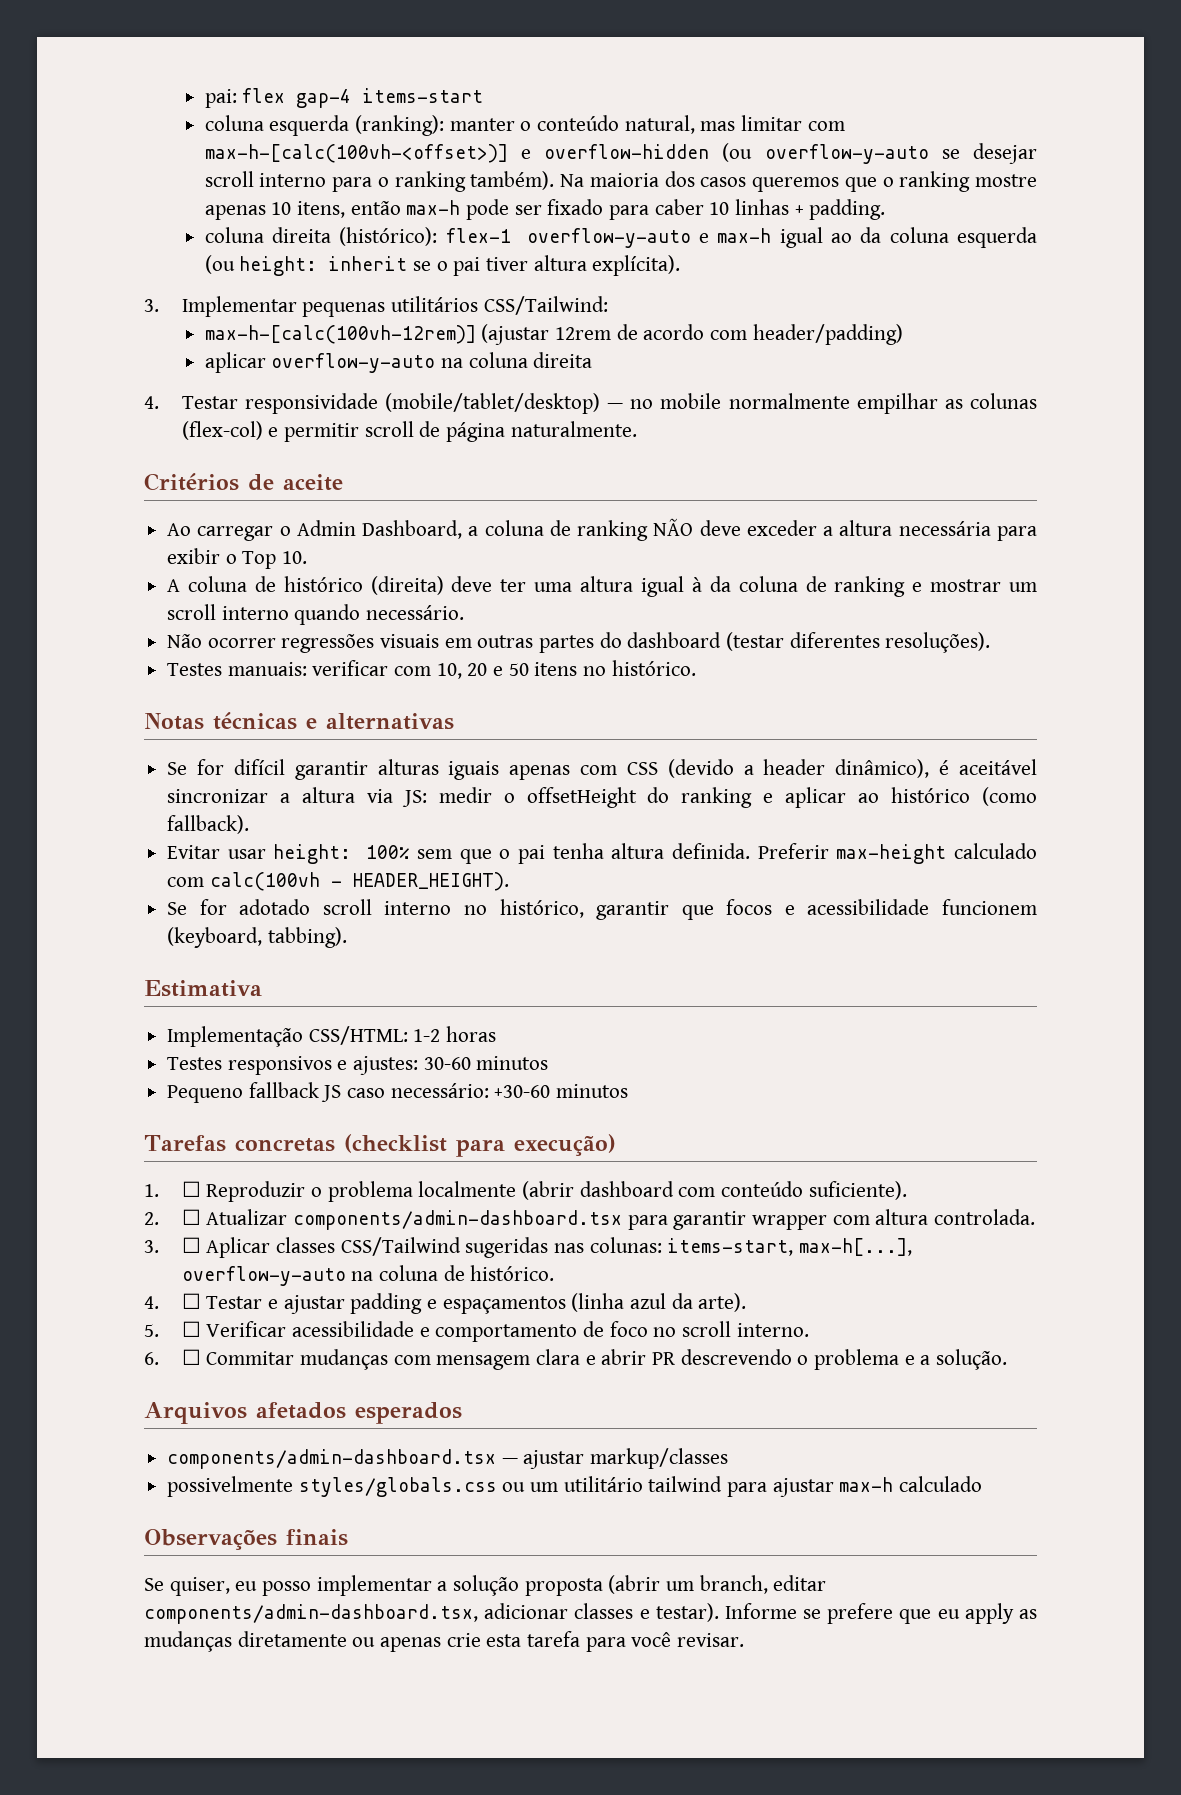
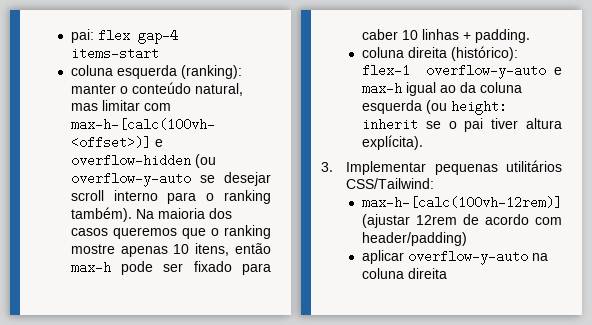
[144,393,1037,414] [181,421,637,442] [144,473,343,491] [167,518,1037,541] [167,548,308,569] [167,576,1037,597] [167,604,465,625] [167,632,991,653] [167,660,696,679] [144,712,454,730] [167,759,1038,780] [167,787,1037,808] [167,815,250,834] [167,843,1037,864] [167,872,509,891] [167,899,1038,920] [167,927,347,948] [144,980,262,997] [167,1026,497,1047] [167,1056,549,1075] [167,1082,629,1103] [144,1134,616,1157] [144,1181,907,1202] [144,1209,1035,1230] [144,1237,912,1258] [181,1265,555,1286] [144,1293,747,1314] [144,1321,809,1342] [144,1349,1007,1370] [144,1402,462,1424] [167,1448,729,1469] [167,1476,983,1497] [144,1529,348,1550] [144,1575,827,1596] [144,1603,1037,1624] [144,1631,745,1652] // 4. Testar responsividade (mobile/tablet/desktop) — no mobile normalmente empilhar as colunas (flex-col) e permitir scroll de página naturalmente. // Critérios de aceite // Ao carregar o Admin Dashboard, a coluna de ranking NÃO deve exceder a altura necessária para exibir o Top 10. // A coluna de histórico (direita) deve ter uma altura igual à da coluna de ranking e mostrar um scroll interno quando necessário. // Não ocorrer regressões visuais em outras partes do dashboard (testar diferentes resoluções). // Testes manuais: verificar com 10, 20 e 50 itens no histórico. // Notas técnicas e alternativas // Se for difícil garantir alturas iguais apenas com CSS (devido a header dinâmico), é aceitável sincronizar a altura via JS: medir o offsetHeight do ranking e aplicar ao histórico (como fallback). // Evitar usar height: 100% sem que o pai tenha altura definida. Preferir max-height calculado com calc(100vh - HEADER_HEIGHT). // Se for adotado scroll interno no histórico, garantir que focos e acessibilidade funcionem (keyboard, tabbing). // Estimativa // Implementação CSS/HTML: 1-2 horas // Testes responsivos e ajustes: 30-60 minutos // Pequeno fallback JS caso necessário: +30-60 minutos // Tarefas concretas (checklist para execução) // 1. ☐ Reproduzir o problema localmente (abrir dashboard com conteúdo suficiente). // 2. ☐ Atualizar components/admin-dashboard.tsx para garantir wrapper com altura controlada. // 3. ☐ Aplicar classes CSS/Tailwind sugeridas nas colunas: items-start, max-h[...], overflow-y-auto na coluna de histórico. // 4. ☐ Testar e ajustar padding e espaçamentos (linha azul da arte). // 5. ☐ Verificar acessibilidade e comportamento de foco no scroll interno. // 6. ☐ Commitar mudanças com mensagem clara e abrir PR descrevendo o problema e a solução. // Arquivos afetados esperados // components/admin-dashboard.tsx — ajustar markup/classes // possivelmente styles/globals.css ou um utilitário tailwind para ajustar max-h calculado // Observações finais // Se quiser, eu posso implementar a solução proposta (abrir um branch, editar components/admin-dashboard.tsx, adicionar classes e testar). Informe se prefere que eu apply as mudanças diretamente ou apenas crie esta tarefa para você revisar. -> (447, 273) none

